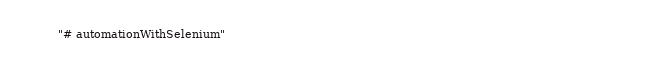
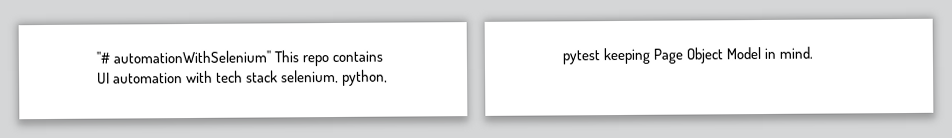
(225, 33) none -> [274,50,384,67] [97,69,389,86] [562,46,814,65] This repo contains UI automation with tech stack selenium, python, pytest keeping Page Object Model in mind.

